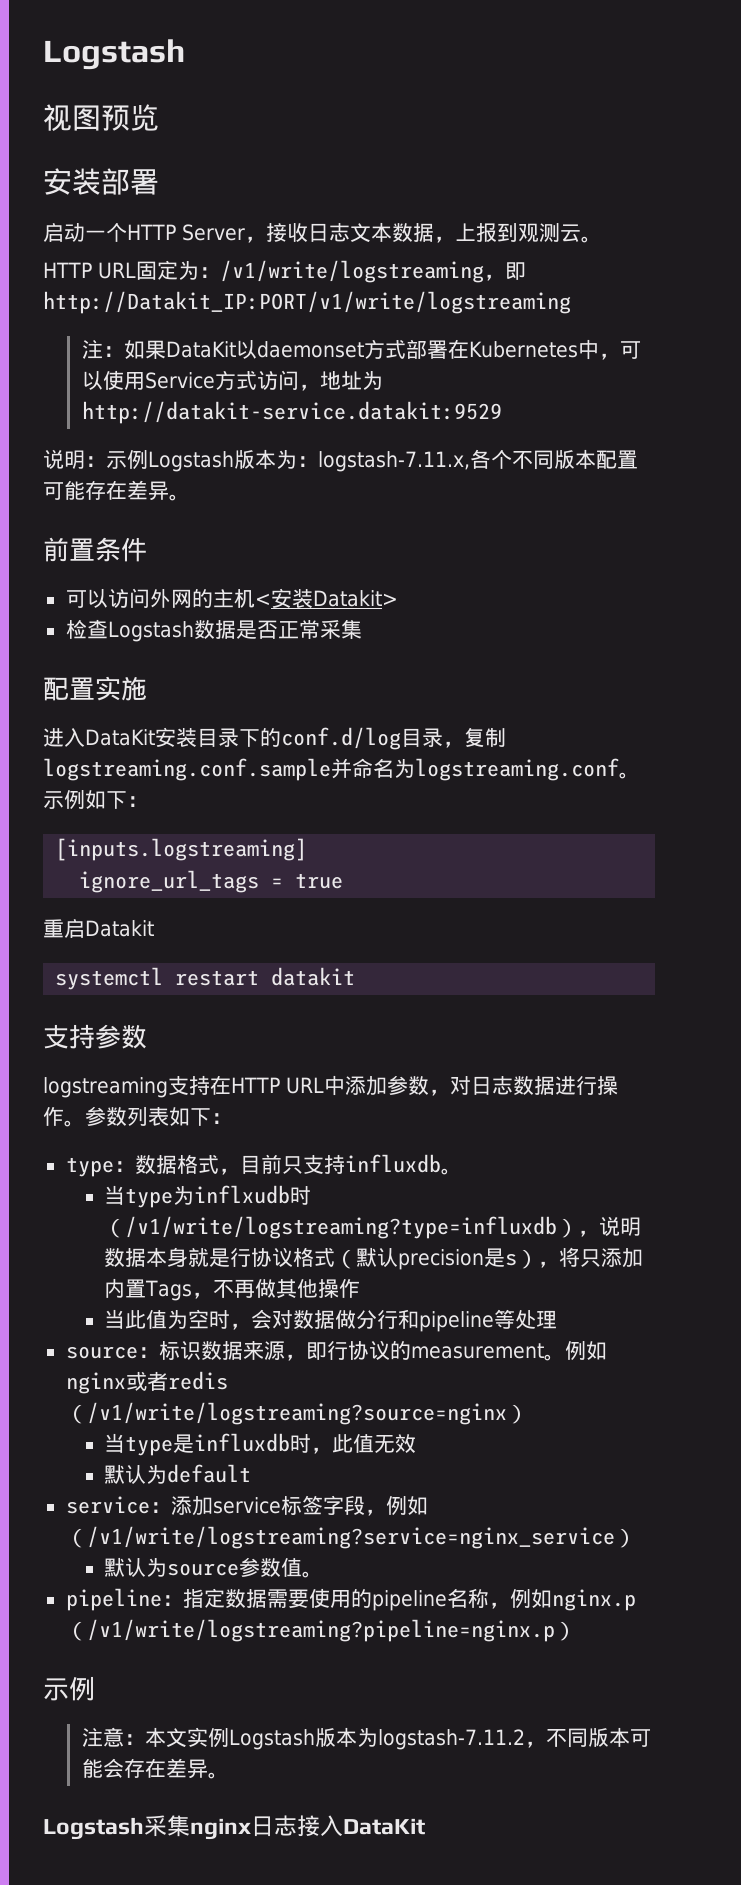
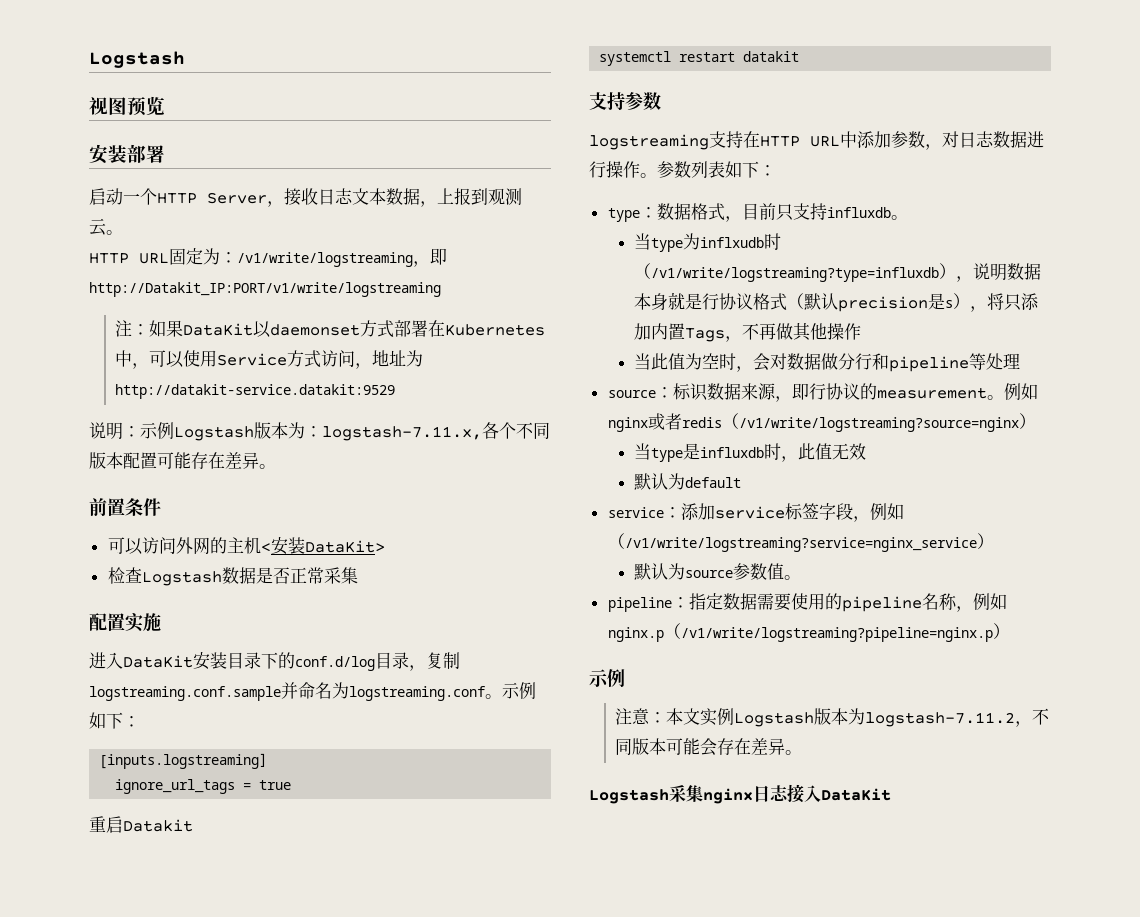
[312,590,398,607] Datakit> -> [304,540,385,553] DataKit>

